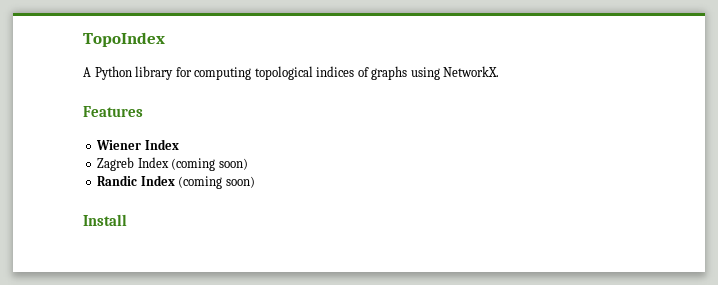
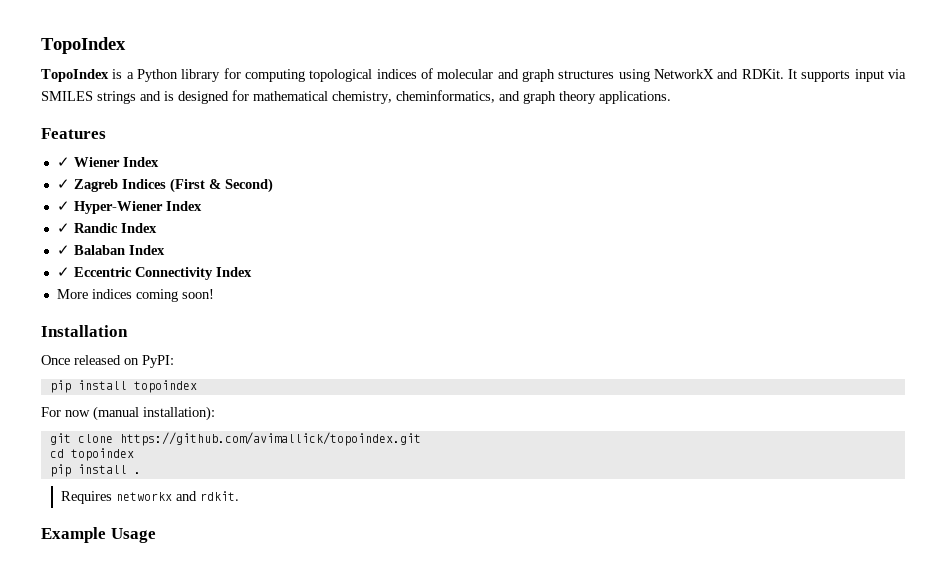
[83,67,91,77] A -> [41,69,134,82] TopoIndex is a
[371,66,500,80] graphs using NetworkX. -> [437,69,907,82] [41,90,671,104] molecular and graph structures using NetworkX and RDKit. It supports input via SMILES strings and is designed for mathematical chemistry, cheminformatics, and graph theory applications.
(143, 111) none -> [56,157,70,167] ✓
[97,157,248,171] Zagreb Index (coming soon) // -> [56,178,273,193] [56,201,202,214] [56,223,70,233] ✓ Zagreb Indices (First & Second) // ✓ Hyper-Wiener Index // ✓
[178,176,255,189] [83,214,127,226] (coming soon) // Install -> [56,245,165,255] [56,267,252,280] [56,289,214,302] [41,325,128,337] [41,355,174,368] [49,380,197,393] [41,406,215,421] [49,432,421,446] [49,448,134,461] [49,464,141,477] [60,491,239,504] [41,527,156,543] // ✓ Balaban Index // ✓ Eccentric Connectivity Index // More indices coming soon! // Installation // Once released on PyPI: // pip install topoindex // For now (manual installation): // git clone https://github.com/avimallick/topoindex.git // cd topoindex // pip install . // Requires networkx and rdkit. // Example Usage

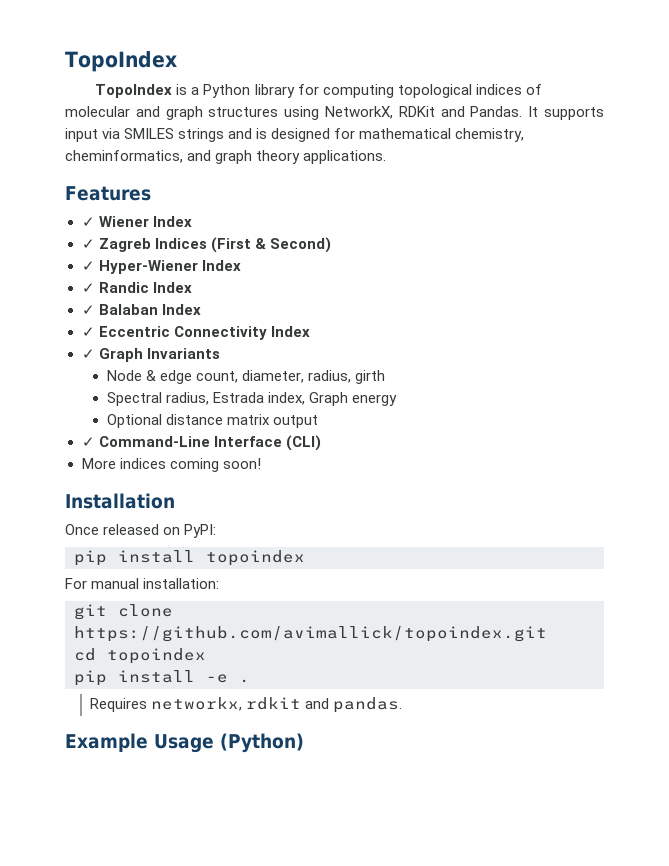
[654,69,784,79] NetworkX and RDKit. -> [325,106,523,119] NetworkX, RDKit and Pandas.
(252, 272) none -> [81,348,220,362] [106,370,385,384] [106,392,397,406] [106,414,318,428] [81,435,321,451] // ✓ Graph Invariants // Node & edge count, diameter, radius, girth // Spectral radius, Estrada index, Graph energy // Optional distance matrix output // ✓ Command-Line Interface (CLI)
[65,406,215,421] now (manual installation): -> [91,578,220,589] manual installation:
(127, 469) none -> [206,674,228,683] -e
[115,491,239,501] networkx and rdkit. -> [151,697,403,713] networkx, rdkit and pandas.
(156, 535) none -> [220,733,304,753] (Python)

